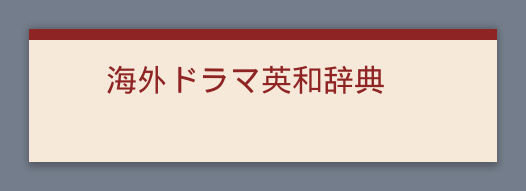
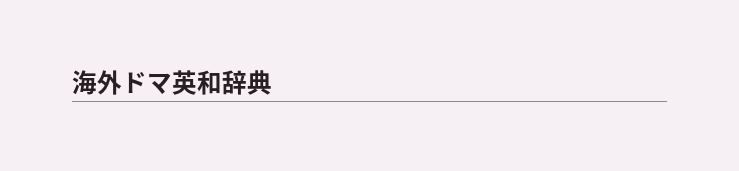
[199,68,230,93] ラ -> (147, 83) none

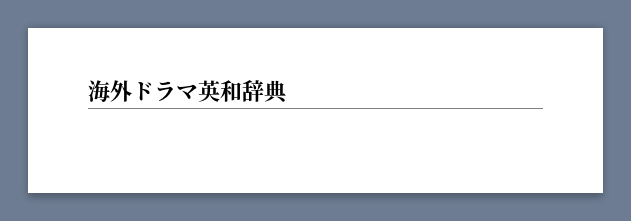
(147, 83) none -> [154,81,176,102] ラ

